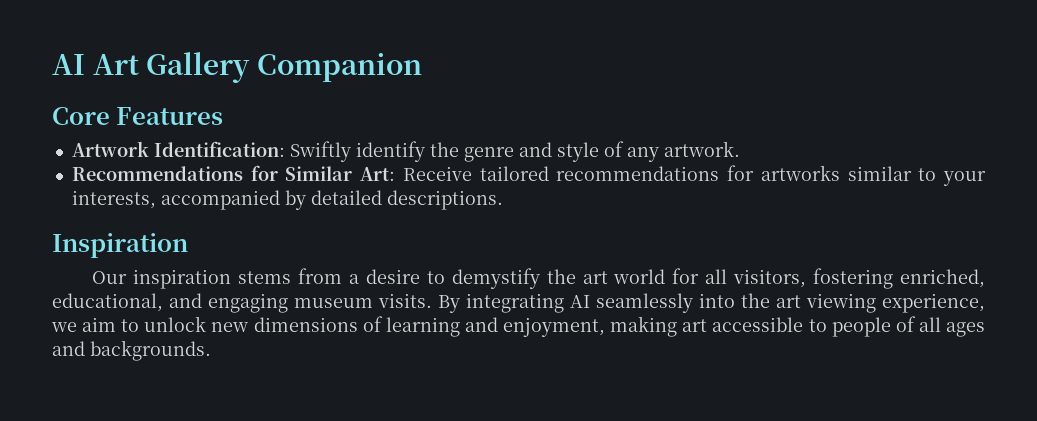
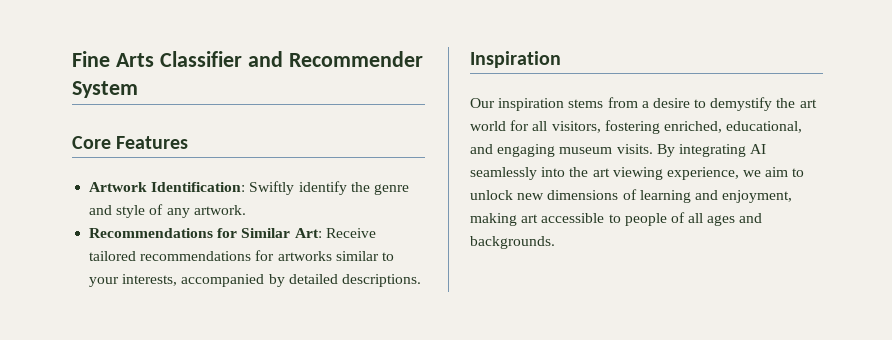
[52,52,422,83] AI Art Gallery Companion -> [72,51,423,67] [72,81,138,98] Fine Arts Classifier and Recommender System

